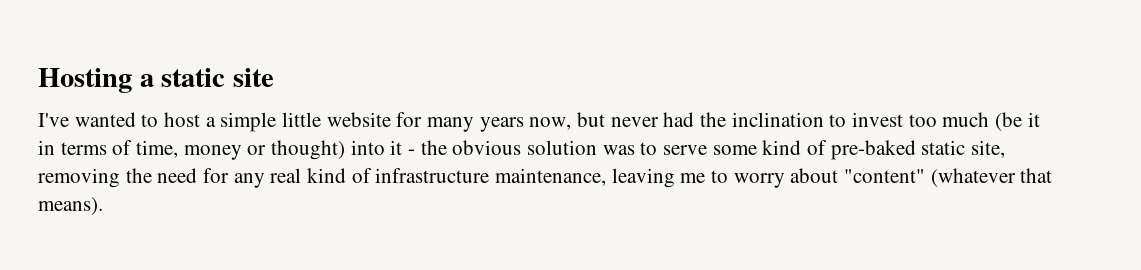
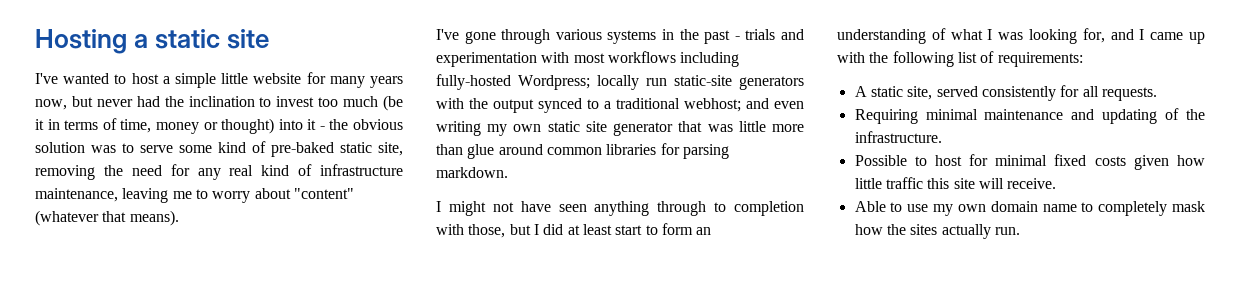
(103, 206) none -> [436,29,805,44] [436,51,740,67] [436,74,804,90] [436,98,804,113] [436,121,804,136] [436,143,729,159] [436,167,508,178] [436,201,804,216] [436,223,712,238] [837,28,1205,44] [837,51,1083,67] [854,85,1157,101] [854,108,1205,124] [854,131,942,143] [854,154,1205,170] [854,177,1057,189] [854,201,1205,216] [854,224,1020,239] // I've gone through various systems in the past - trials and experimentation with most workflows including fully-hosted Wordpress; locally run static-site generators with the output synced to a traditional webhost; and even writing my own static site generator that was little more than glue around common libraries for parsing markdown. // I might not have seen anything through to completion with those, but I did at least start to form an understanding of what I was looking for, and I came up with the following list of requirements: // A static site, served consistently for all requests. // Requiring minimal maintenance and updating of the infrastructure. // Possible to host for minimal fixed costs given how little traffic this site will receive. // Able to use my own domain name to completely mask how the sites actually run.

